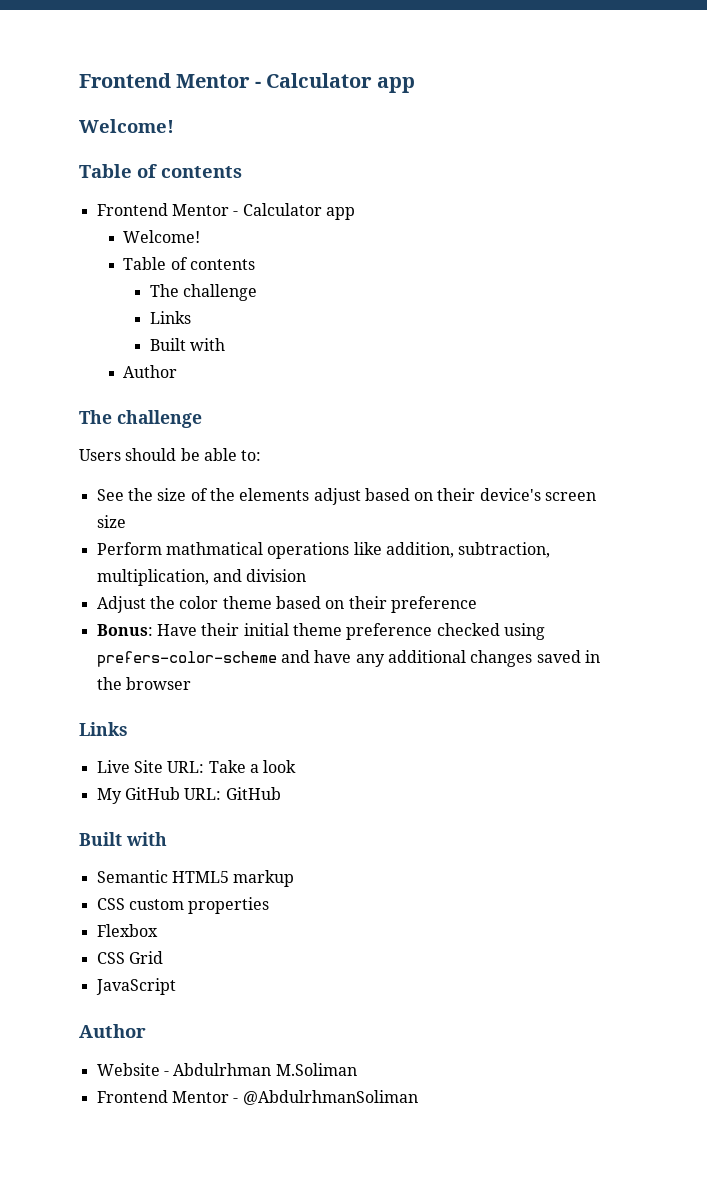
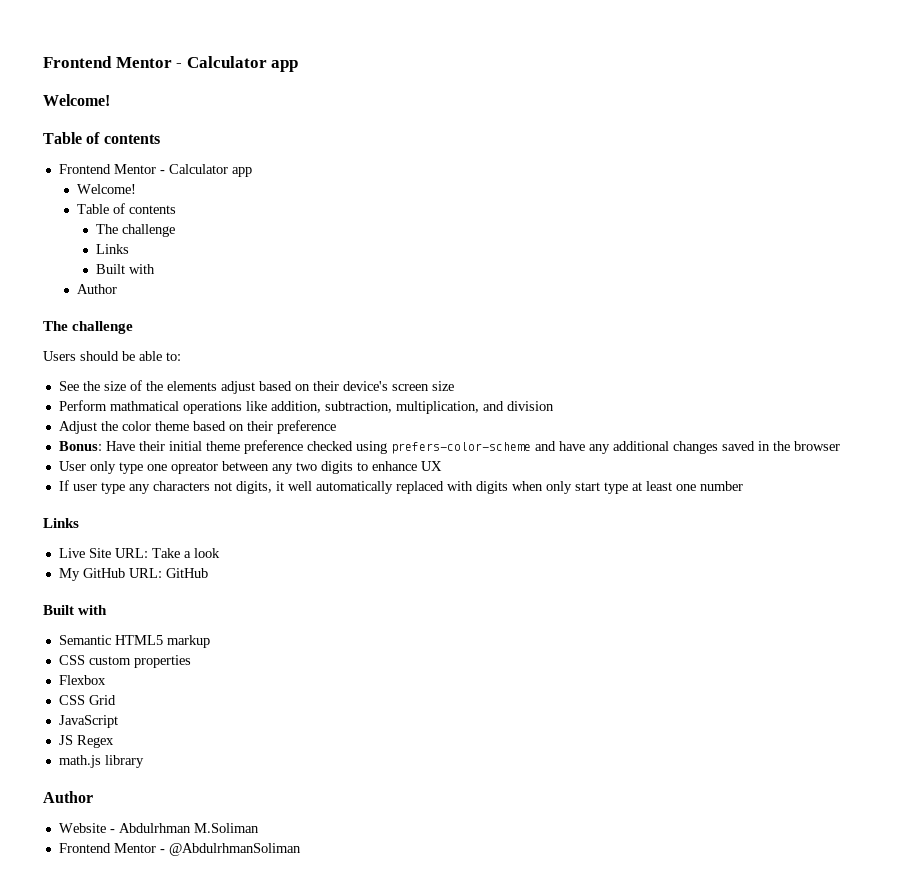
(191, 683) none -> [58,461,442,474] [58,480,743,494] // User only type one opreator between any two digits to enhance UX // If user type any characters not digits, it well automatically replaced with digits when only start type at least one number
(176, 986) none -> [58,735,114,748] [58,755,144,768] // JS Regex // math.js library

